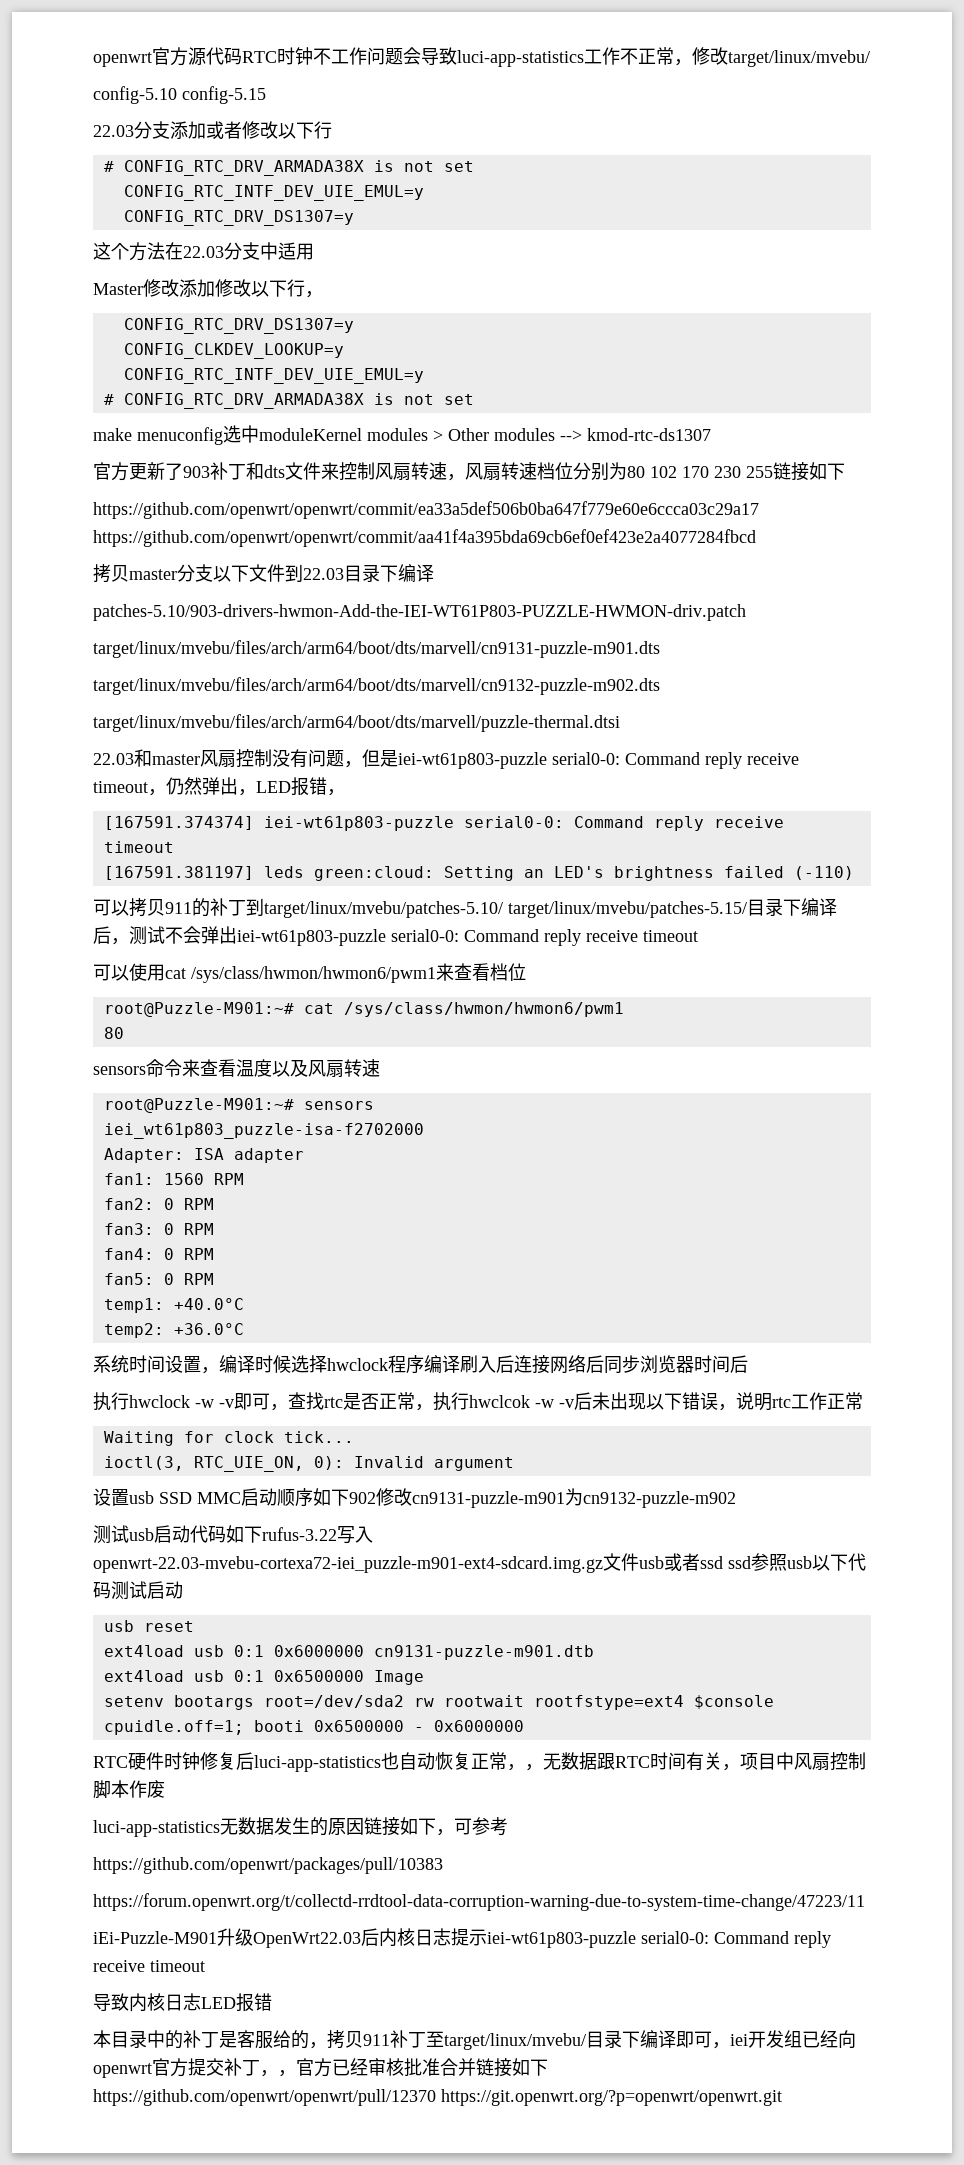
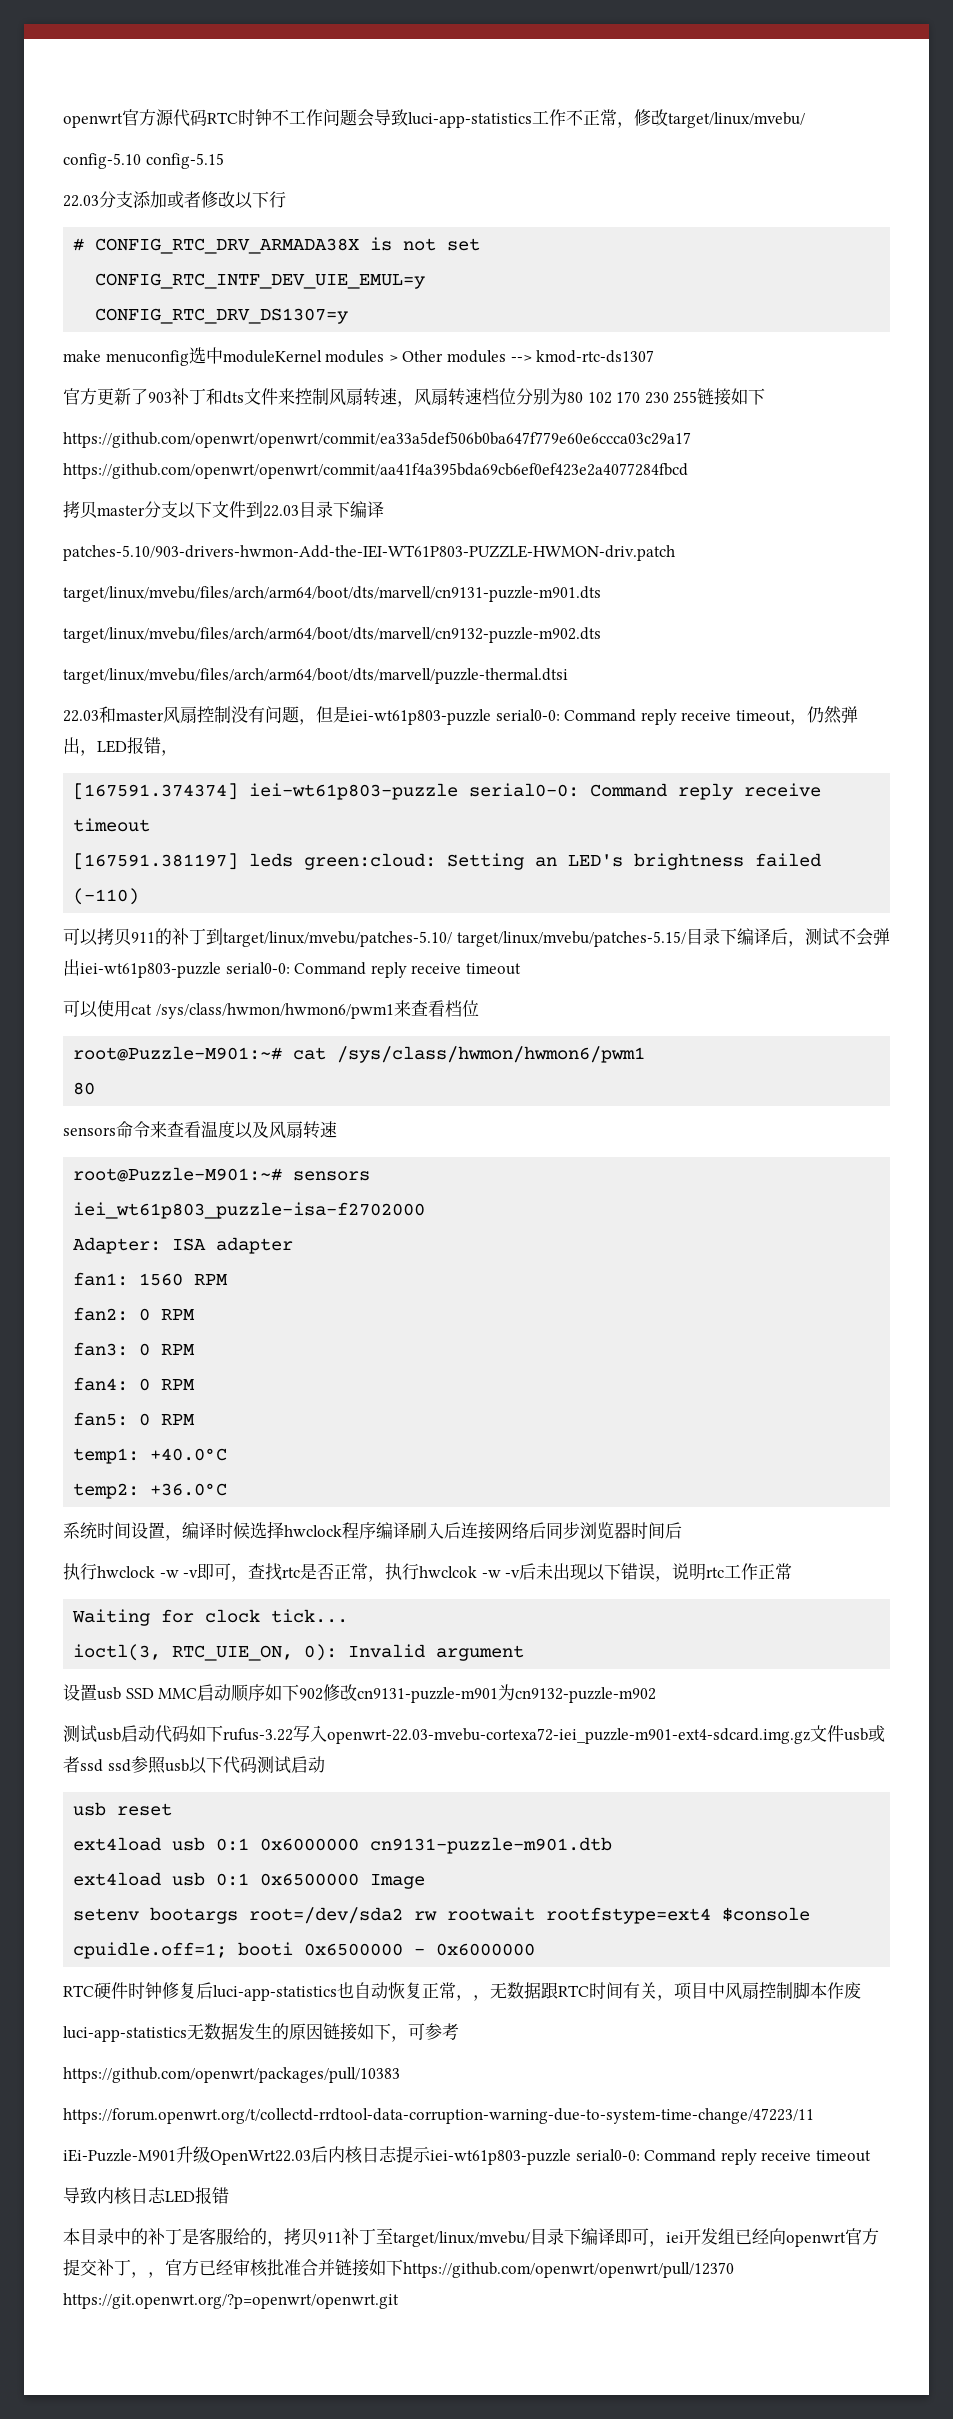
[93,242,314,261] [93,279,323,298] [123,318,354,334] [123,343,344,359] [123,368,424,384] [103,393,474,409] // 这个方法在22.03分支中适用 // Master修改添加修改以下行， // CONFIG_RTC_DRV_DS1307=y // CONFIG_CLKDEV_LOOKUP=y // CONFIG_RTC_INTF_DEV_UIE_EMUL=y // # CONFIG_RTC_DRV_ARMADA38X is not set -> (349, 316) none

